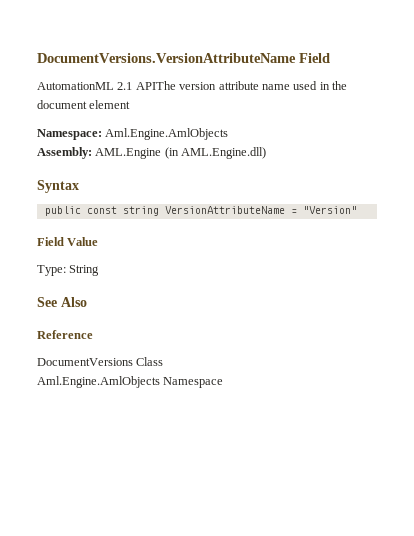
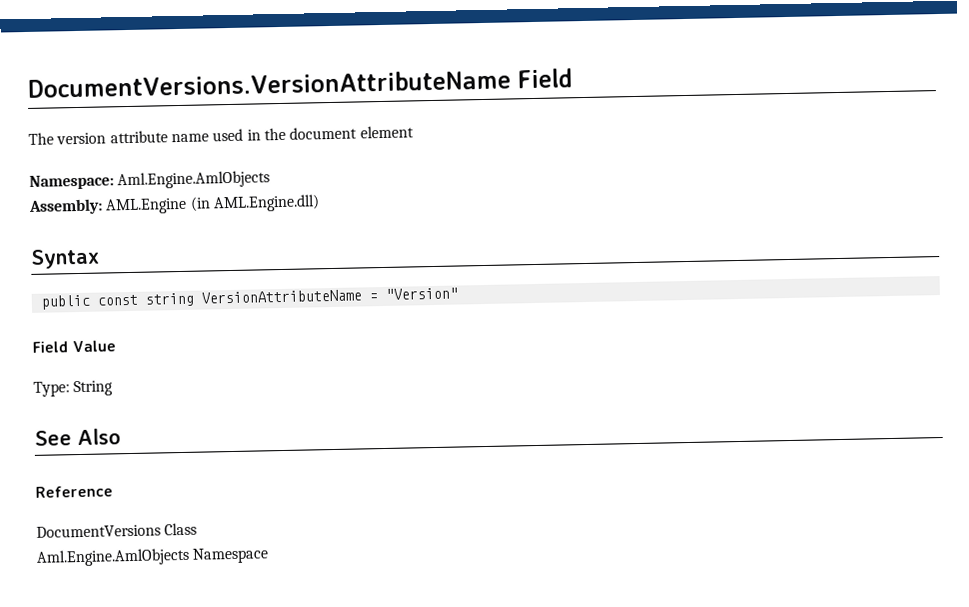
[37,81,176,90] AutomationML 2.1 APIThe -> [28,132,54,145] The

